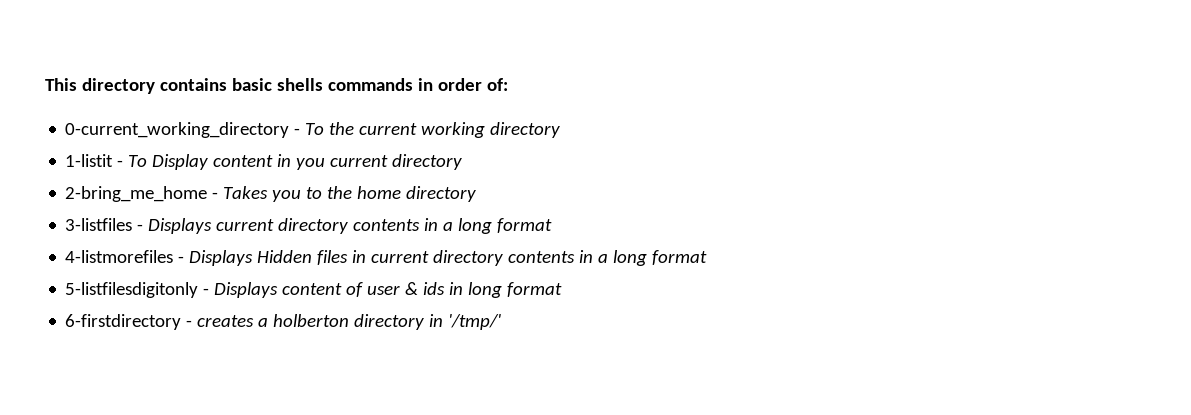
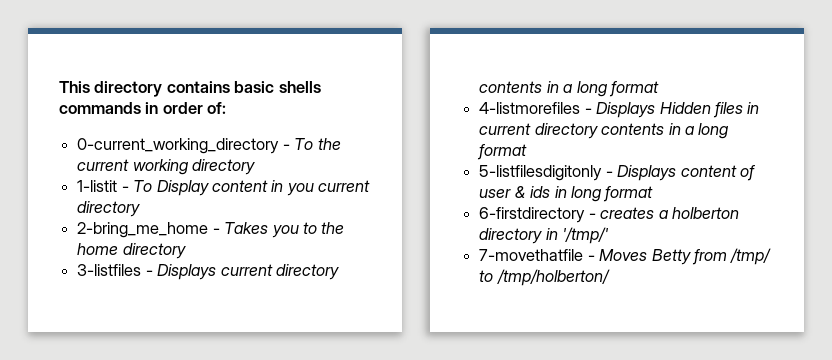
(502, 322) none -> [479,248,772,265] [479,269,610,286] // 7-movethatfile - Moves Betty from /tmp/ to /tmp/holberton/

